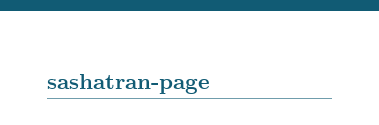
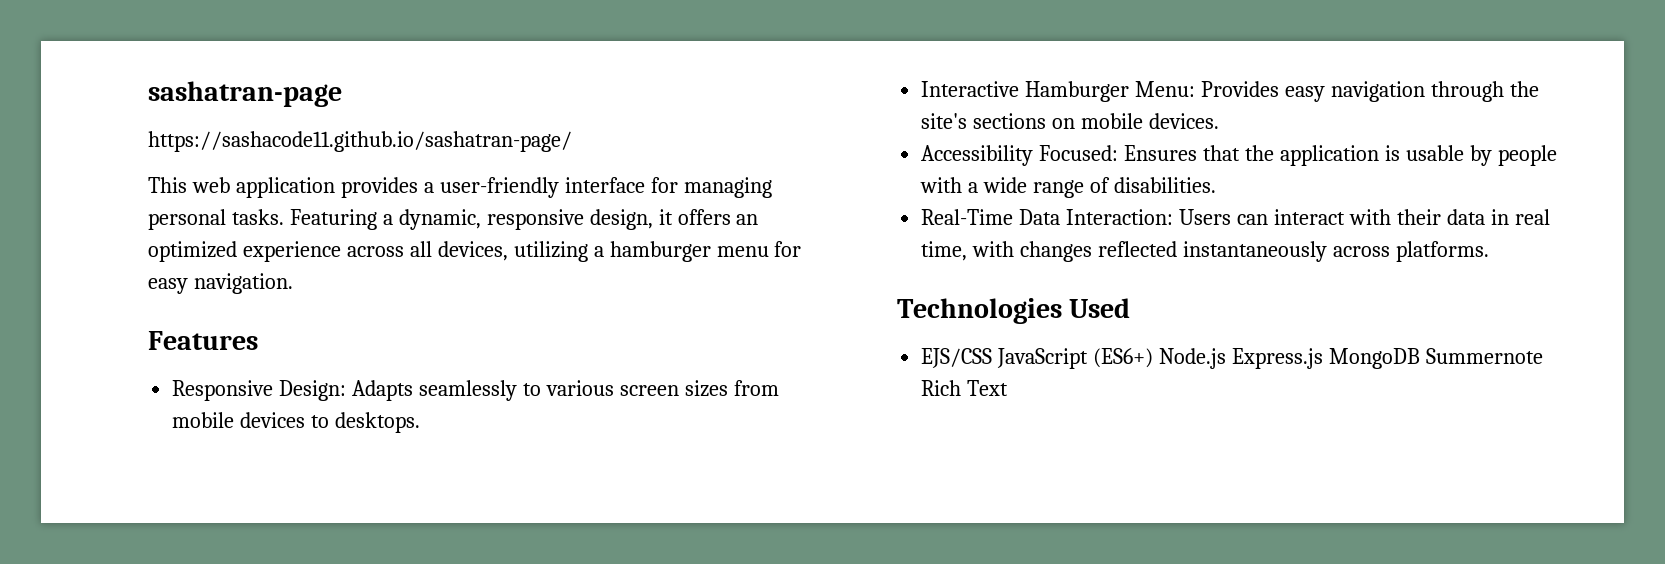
(210, 84) none -> [148,131,572,152] [148,177,772,198] [148,209,759,230] [148,241,802,262] [148,273,293,294] [148,331,258,350] [172,380,779,401] [172,412,421,433] [921,81,1539,102] [921,113,1219,129] [921,145,1557,166] [920,177,1216,198] [921,209,1550,225] [921,241,1489,262] [897,298,1131,324] [921,348,1543,369] [921,380,1009,396] // https://sashacode11.github.io/sashatran-page/ // This web application provides a user-friendly interface for managing personal tasks. Featuring a dynamic, responsive design, it offers an optimized experience across all devices, utilizing a hamburger menu for easy navigation. // Features // Responsive Design: Adapts seamlessly to various screen sizes from mobile devices to desktops. // Interactive Hamburger Menu: Provides easy navigation through the site's sections on mobile devices. // Accessibility Focused: Ensures that the application is usable by people with a wide range of disabilities. // Real-Time Data Interaction: Users can interact with their data in real time, with changes reflected instantaneously across platforms. // Technologies Used // EJS/CSS JavaScript (ES6+) Node.js Express.js MongoDB Summernote Rich Text

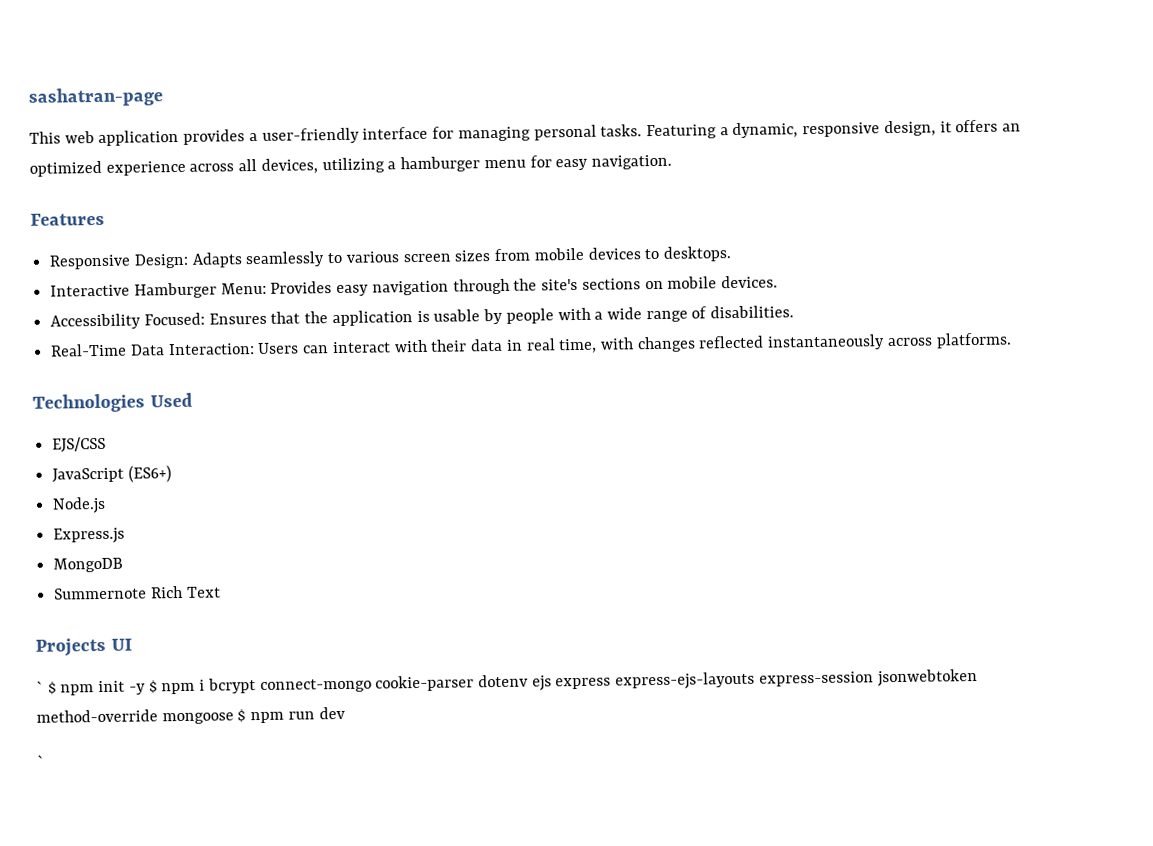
[148,131,572,152] // https://sashacode11.github.io/sashatran-page/ -> (163, 97) none
(993, 358) none -> (107, 444) //
(1154, 358) none -> (172, 474) //
(1227, 358) none -> (107, 505) //
(1323, 358) none -> (126, 535) //
(1420, 358) none -> (124, 565) //
(1009, 388) none -> [35,637,132,657] [36,668,978,696] [36,706,345,725] [37,754,45,767] // Projects UI // ` $ npm init -y $ npm i bcrypt connect-mongo cookie-parser dotenv ejs express express-ejs-layouts express-session jsonwebtoken method-override mongoose $ npm run dev // `

